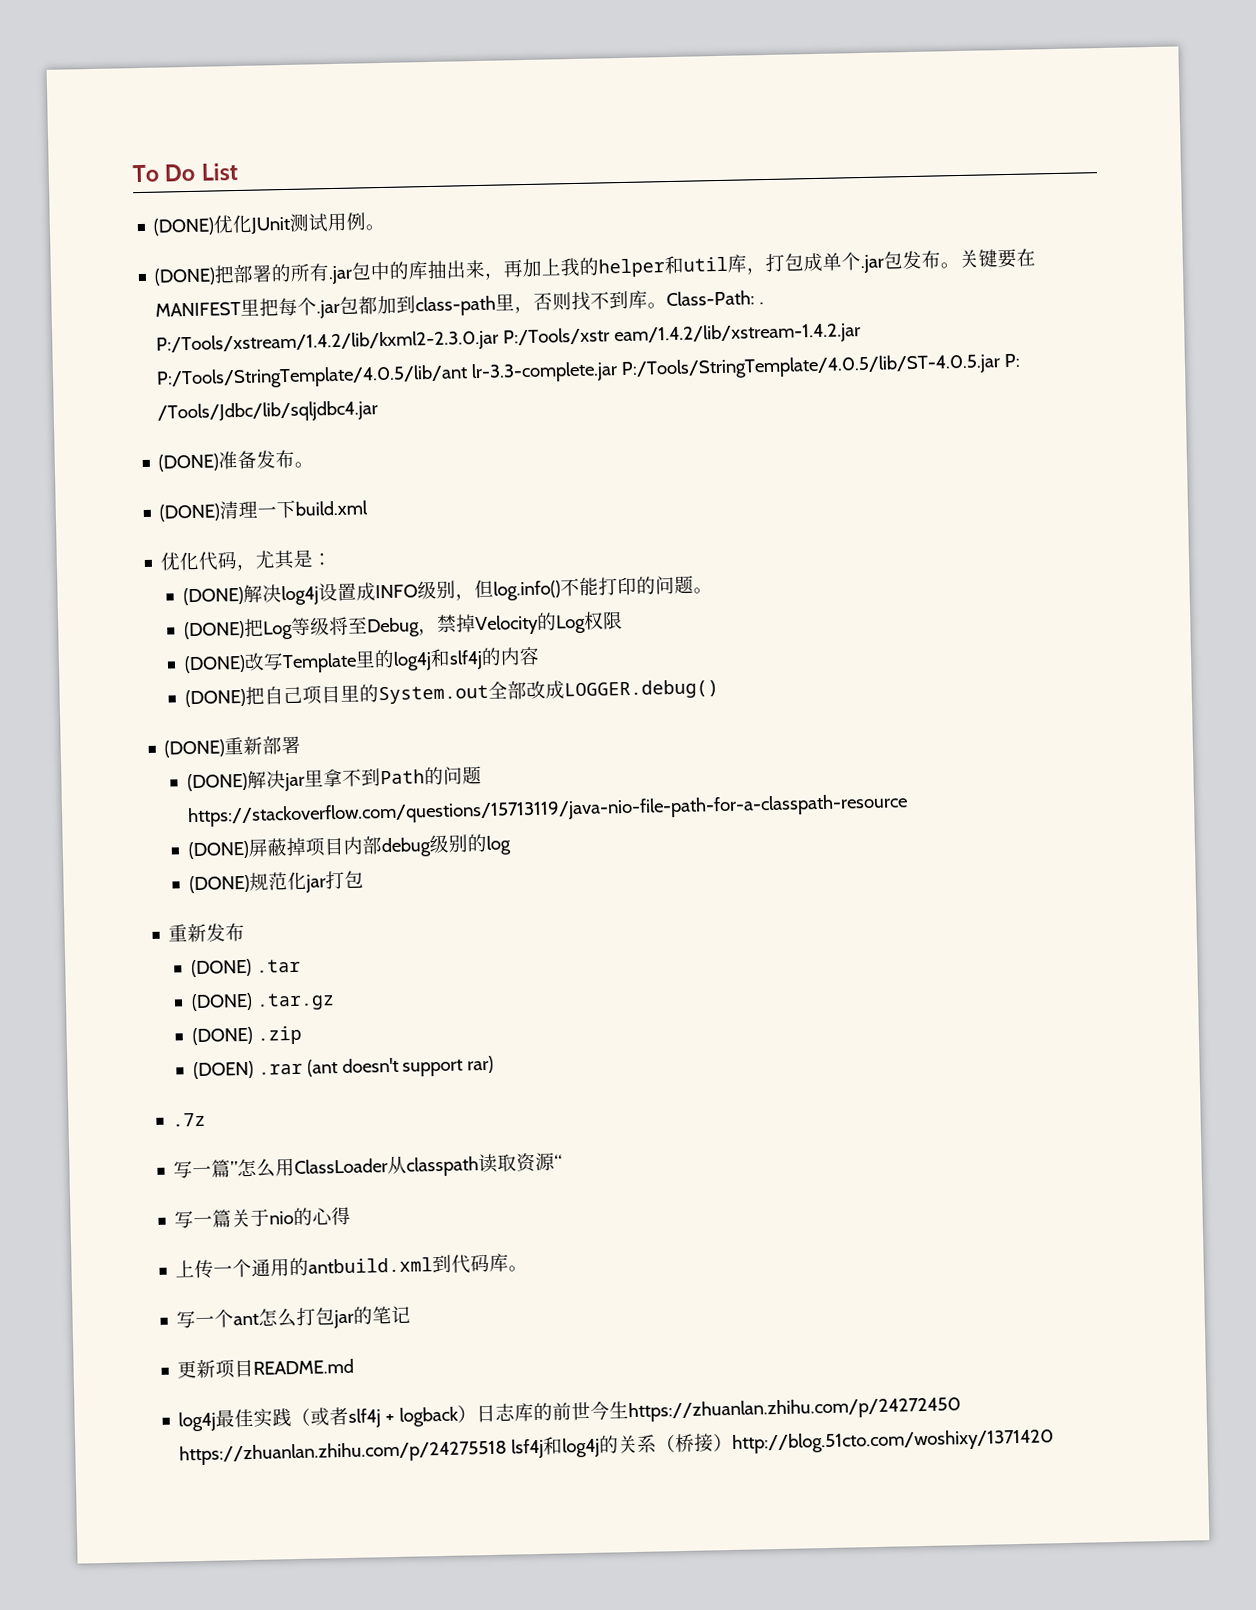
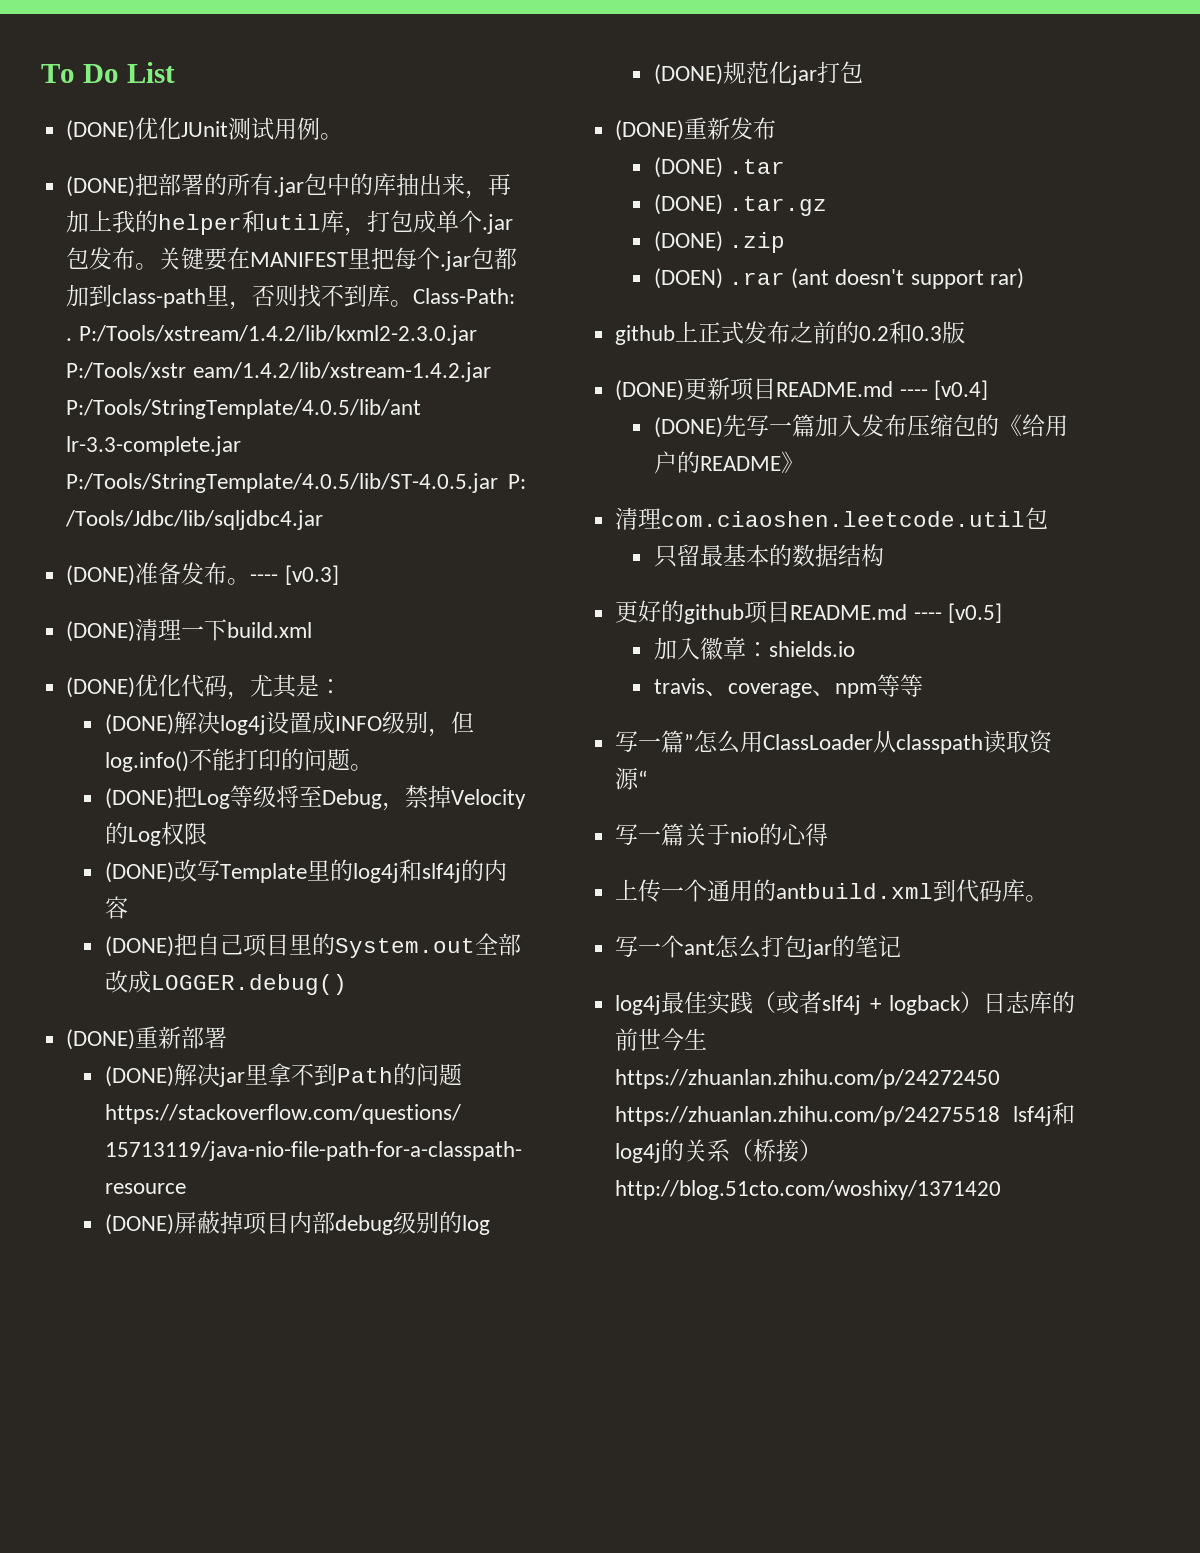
(315, 464) none -> [250,565,339,585] ---- [v0.3]
(369, 508) none -> [66,677,136,698] (DONE)
(364, 879) none -> [615,120,685,141] (DONE)
[172,1112,207,1127] .7z -> [615,321,966,345] [615,377,988,401] [653,414,1068,438] [653,451,804,474] [615,507,1049,530] [653,544,884,568] [615,600,1002,624] [653,637,855,660] [653,674,923,698] github上正式发布之前的0.2和0.3版 // (DONE)更新项目README.md ---- [v0.4] // (DONE)先写一篇加入发布压缩包的《给用户的README》 // 清理com.ciaoshen.leetcode.util包 // 只留最基本的数据结构 // 更好的github项目README.md ---- [v0.5] // 加入徽章：shields.io // travis、coverage、npm等等
[177,1358,355,1379] // 更新项目README.md -> (902, 946) none

